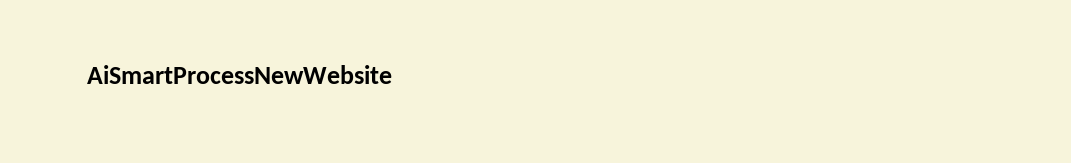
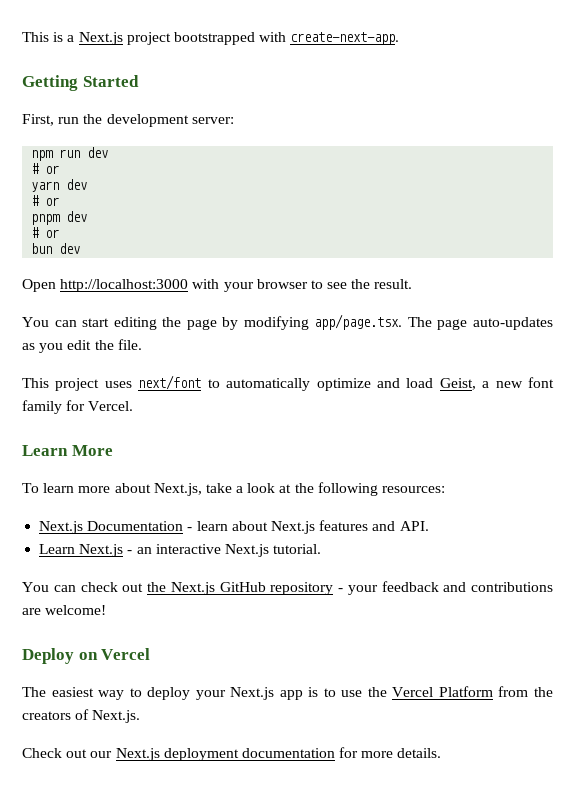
[87,65,392,84] AiSmartProcessNewWebsite -> [22,32,400,45] [22,75,139,91] [22,114,234,127] [31,147,109,161] [31,163,60,174] [31,179,88,192] [31,195,60,206] [31,211,88,225] [31,227,60,238] [31,243,81,254] [22,279,413,292] [22,314,553,330] [22,339,142,353] [22,375,554,391] [22,400,134,414] [22,445,113,456] [22,482,446,496] [39,520,429,534] [39,544,322,557] [22,581,553,595] [22,605,107,615] [22,648,151,664] [22,686,553,700] [22,709,141,723] [22,747,442,761] This is a Next.js project bootstrapped with create-next-app. // Getting Started // First, run the development server: // npm run dev // # or // yarn dev // # or // pnpm dev // # or // bun dev // Open http://localhost:3000 with your browser to see the result. // You can start editing the page by modifying app/page.tsx. The page auto-updates as you edit the file. // This project uses next/font to automatically optimize and load Geist, a new font family for Vercel. // Learn More // To learn more about Next.js, take a look at the following resources: // Next.js Documentation - learn about Next.js features and API. // Learn Next.js - an interactive Next.js tutorial. // You can check out the Next.js GitHub repository - your feedback and contributions are welcome! // Deploy on Vercel // The easiest way to deploy your Next.js app is to use the Vercel Platform from the creators of Next.js. // Check out our Next.js deployment documentation for more details.

